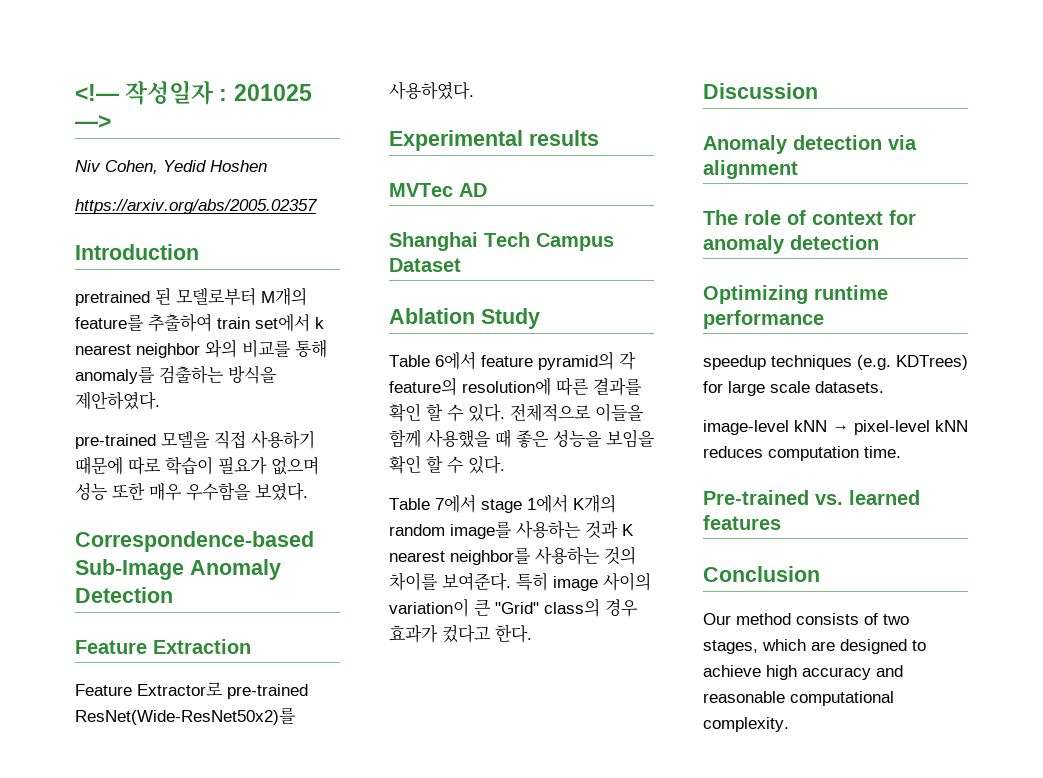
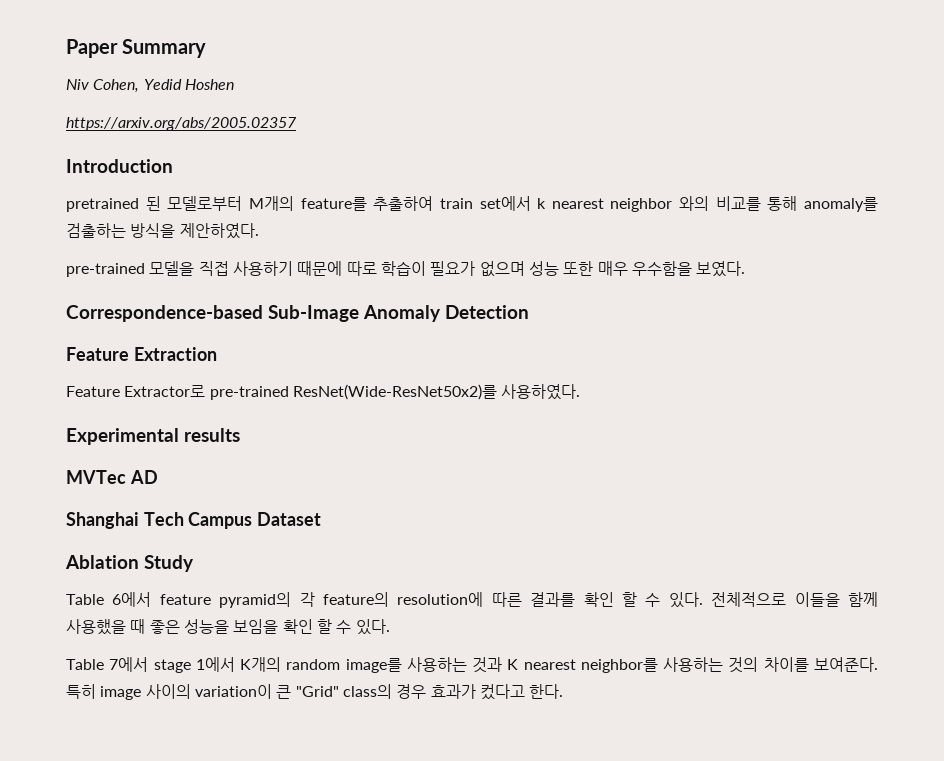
[75,80,312,105] [75,115,111,129] <!— 작성일자 : 201025 —> -> [66,39,207,58] Paper Summary
[703,83,818,99] [703,135,917,154] [703,160,798,179] [703,210,916,225] [703,235,879,254] [703,285,888,304] [703,310,824,329] [703,355,968,370] [703,381,884,396] [703,420,968,435] [703,446,901,461] [703,490,920,505] [703,515,781,530] [703,566,820,582] [703,613,909,625] [703,639,926,654] [703,665,903,680] [703,691,894,706] [703,717,789,732] // Discussion // Anomaly detection via alignment // The role of context for anomaly detection // Optimizing runtime performance // speedup techniques (e.g. KDTrees) for large scale datasets. // image-level kNN → pixel-level kNN reduces computation time. // Pre-trained vs. learned features // Conclusion // Our method consists of two stages, which are designed to achieve high accuracy and reasonable computational complexity. -> (564, 691) none

